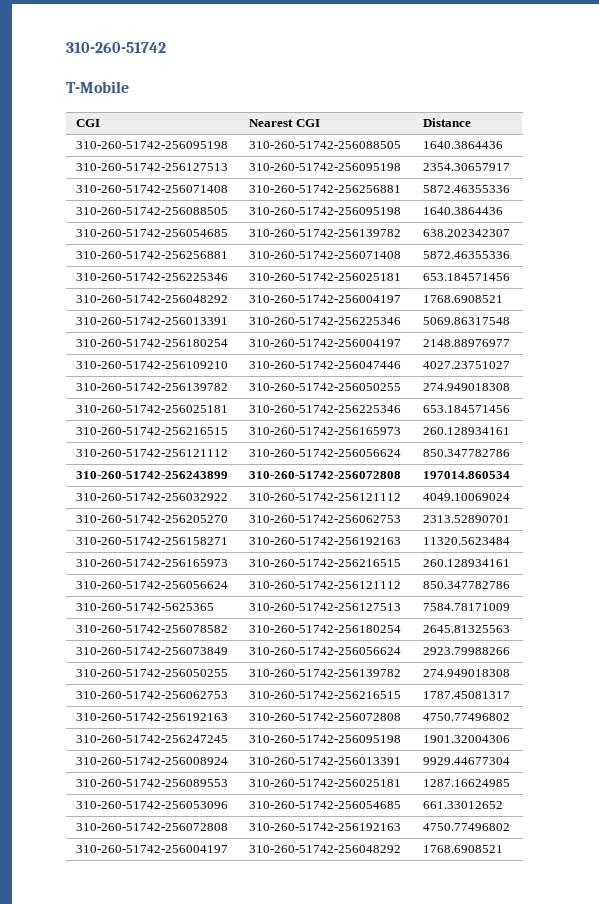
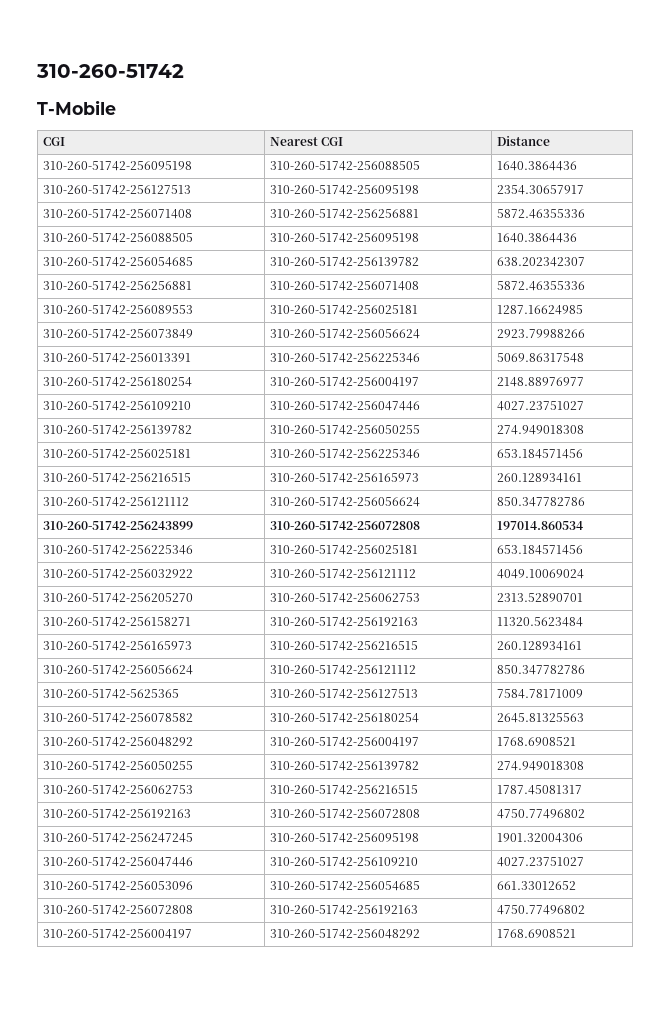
[76,273,229,281] [249,273,402,281] [423,273,511,281] [76,295,229,303] [249,295,402,303] [423,295,504,303] 310-260-51742-256225346 | 310-260-51742-256025181 | 653.184571456 // 310-260-51742-256048292 | 310-260-51742-256004197 | 1768.6908521 -> [43,305,194,315] [270,305,419,315] [497,305,584,315] [43,329,194,339] [270,329,421,339] [497,329,586,338] 310-260-51742-256089553 | 310-260-51742-256025181 | 1287.16624985 // 310-260-51742-256073849 | 310-260-51742-256056624 | 2923.79988266
(511, 475) none -> [43,545,194,555] [270,545,419,555] [497,545,584,555] // 310-260-51742-256225346 | 310-260-51742-256025181 | 653.184571456
[76,647,229,655] [249,647,402,655] [423,647,511,655] 310-260-51742-256073849 | 310-260-51742-256056624 | 2923.79988266 -> [43,737,194,747] [270,737,420,747] [497,737,577,746] 310-260-51742-256048292 | 310-260-51742-256004197 | 1768.6908521
[76,757,229,765] [249,757,402,765] [423,757,511,765] [76,779,229,787] [249,779,402,787] [423,779,511,787] 310-260-51742-256008924 | 310-260-51742-256013391 | 9929.44677304 // 310-260-51742-256089553 | 310-260-51742-256025181 | 1287.16624985 -> [43,857,194,867] [270,857,419,867] [497,857,585,867] 310-260-51742-256047446 | 310-260-51742-256109210 | 4027.23751027

